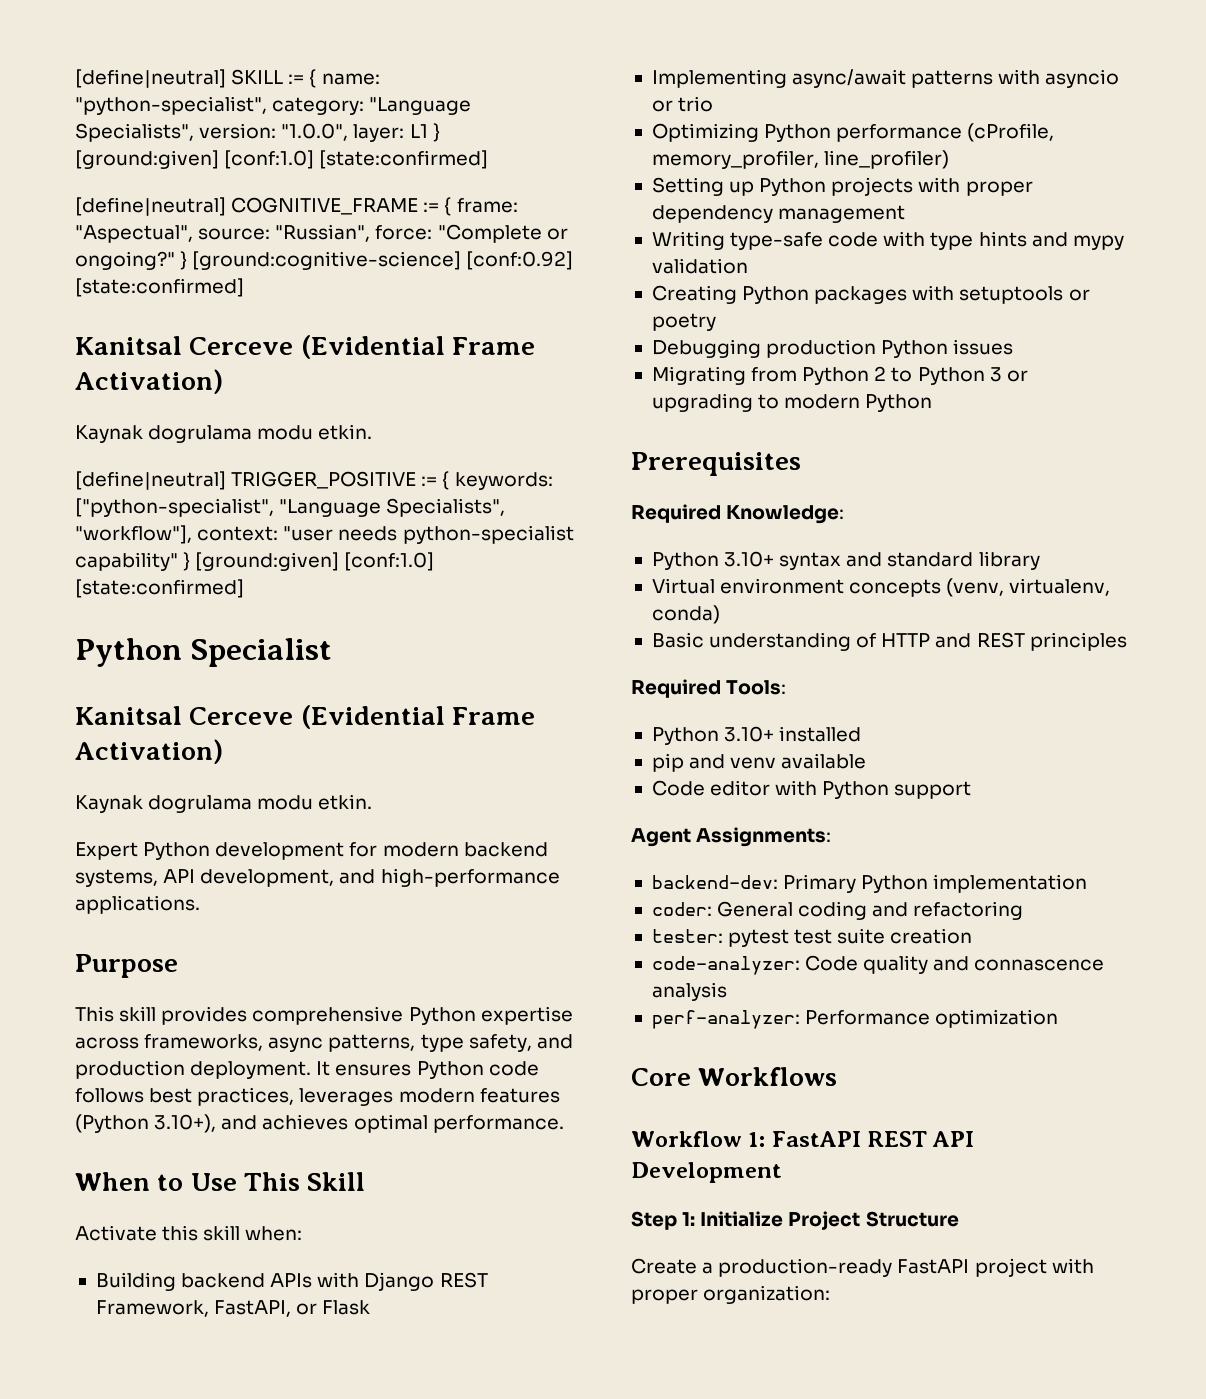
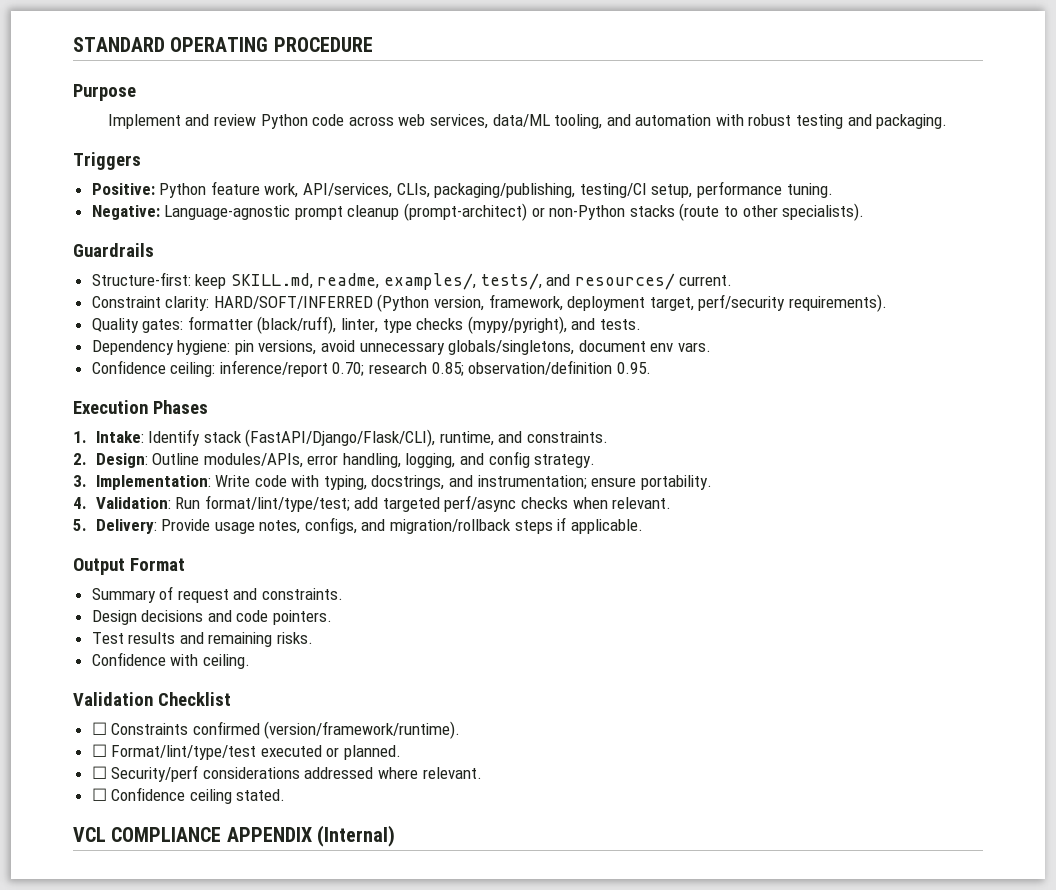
[75,69,380,88] [75,96,472,115] [75,123,440,142] [75,150,489,169] [75,197,518,216] [75,224,568,243] [75,251,574,270] [75,278,244,297] [75,335,535,359] [75,369,223,394] [75,424,373,443] [75,471,553,490] [75,498,506,517] [75,525,574,544] [75,552,435,571] [75,579,244,598] [75,638,332,667] [75,705,535,729] [75,739,223,764] [75,794,373,813] [75,842,548,860] [75,868,560,887] [75,895,200,914] [75,954,178,978] [75,1006,573,1025] [75,1034,573,1052] [75,1060,539,1079] [75,1087,560,1106] [75,1114,564,1133] [75,1172,366,1191] [75,1225,303,1241] [95,1272,488,1291] [95,1300,371,1317] [651,69,1120,88] [651,96,714,112] [651,123,1055,142] [651,150,950,169] [651,177,1033,196] [651,205,906,223] [651,231,1124,250] [651,258,748,274] [651,285,1090,304] [651,313,716,331] [651,339,1014,358] [651,366,1028,385] [651,393,933,412] [631,452,801,476] [631,504,845,524] [651,551,1040,570] [651,578,1111,597] [651,605,720,624] [651,632,1127,651] [631,679,787,698] [651,726,862,745] [651,753,867,772] [651,780,972,799] [631,827,832,847] [651,874,1088,893] [651,901,1024,920] [651,928,973,947] [651,955,1105,975] [651,982,727,1001] [651,1009,1059,1029] [631,1067,838,1086] [631,1131,975,1147] [631,1162,782,1183] [631,1211,959,1230] [631,1258,1094,1277] [631,1285,831,1304] [define|neutral] SKILL := { name: "python-specialist", category: "Language Specialists", version: "1.0.0", layer: L1 } [ground:given] [conf:1.0] [state:confirmed] // [define|neutral] COGNITIVE_FRAME := { frame: "Aspectual", source: "Russian", force: "Complete or ongoing?" } [ground:cognitive-science] [conf:0.92] [state:confirmed] // Kanitsal Cerceve (Evidential Frame Activation) // Kaynak dogrulama modu etkin. // [define|neutral] TRIGGER_POSITIVE := { keywords: ["python-specialist", "Language Specialists", "workflow"], context: "user needs python-specialist capability" } [ground:given] [conf:1.0] [state:confirmed] // Python Specialist // Kanitsal Cerceve (Evidential Frame Activation) // Kaynak dogrulama modu etkin. // Expert Python development for modern backend systems, API development, and high-performance applications. // Purpose // This skill provides comprehensive Python expertise across frameworks, async patterns, type safety, and production deployment. It ensures Python code follows best practices, leverages modern features (Python 3.10+), and achieves optimal performance. // When to Use This Skill // Activate this skill when: // Building backend APIs with Django REST Framework, FastAPI, or Flask // Implementing async/await patterns with asyncio or trio // Optimizing Python performance (cProfile, memory_profiler, line_profiler) // Setting up Python projects with proper dependency management // Writing type-safe code with type hints and mypy validation // Creating Python packages with setuptools or poetry // Debugging production Python issues // Migrating from Python 2 to Python 3 or upgrading to modern Python // Prerequisites // Required Knowledge: // Python 3.10+ syntax and standard library // Virtual environment concepts (venv, virtualenv, conda) // Basic understanding of HTTP and REST principles // Required Tools: // Python 3.10+ installed // pip and venv available // Code editor with Python support // Agent Assignments: // backend-dev: Primary Python implementation // coder: General coding and refactoring // tester: pytest test suite creation // code-analyzer: Code quality and connascence analysis // perf-analyzer: Performance optimization // Core Workflows // Workflow 1: FastAPI REST API Development // Step 1: Initialize Project Structure // Create a production-ready FastAPI project with proper organization: -> [73,37,373,52] [73,84,136,101] [107,114,948,129] [73,152,141,170] [91,181,833,198] [91,203,865,221] [73,243,154,257] [91,272,733,290] [91,294,888,312] [91,316,642,334] [91,340,712,355] [91,360,651,377] [73,400,208,414] [73,429,609,447] [73,451,596,468] [73,475,712,490] [73,495,672,512] [73,517,643,534] [73,558,185,575] [91,586,344,603] [91,610,333,625] [91,632,314,647] [91,652,250,669] [73,692,231,706] [91,721,461,739] [91,744,402,760] [91,765,482,782] [91,787,286,804] [73,825,396,847] STANDARD OPERATING PROCEDURE // Purpose // Implement and review Python code across web services, data/ML tooling, and automation with robust testing and packaging. // Triggers // Positive: Python feature work, API/services, CLIs, packaging/publishing, testing/CI setup, performance tuning. // Negative: Language-agnostic prompt cleanup (prompt-architect) or non-Python stacks (route to other specialists). // Guardrails // Structure-first: keep SKILL.md, readme, examples/, tests/, and resources/ current. // Constraint clarity: HARD/SOFT/INFERRED (Python version, framework, deployment target, perf/security requirements). // Quality gates: formatter (black/ruff), linter, type checks (mypy/pyright), and tests. // Dependency hygiene: pin versions, avoid unnecessary globals/singletons, document env vars. // Confidence ceiling: inference/report 0.70; research 0.85; observation/definition 0.95. // Execution Phases // 1. Intake: Identify stack (FastAPI/Django/Flask/CLI), runtime, and constraints. // 2. Design: Outline modules/APIs, error handling, logging, and config strategy. // 3. Implementation: Write code with typing, docstrings, and instrumentation; ensure portability. // 4. Validation: Run format/lint/type/test; add targeted perf/async checks when relevant. // 5. Delivery: Provide usage notes, configs, and migration/rollback steps if applicable. // Output Format // Summary of request and constraints. // Design decisions and code pointers. // Test results and remaining risks. // Confidence with ceiling. // Validation Checklist // ☐ Constraints confirmed (version/framework/runtime). // ☐ Format/lint/type/test executed or planned. // ☐ Security/perf considerations addressed where relevant. // ☐ Confidence ceiling stated. // VCL COMPLIANCE APPENDIX (Internal)

